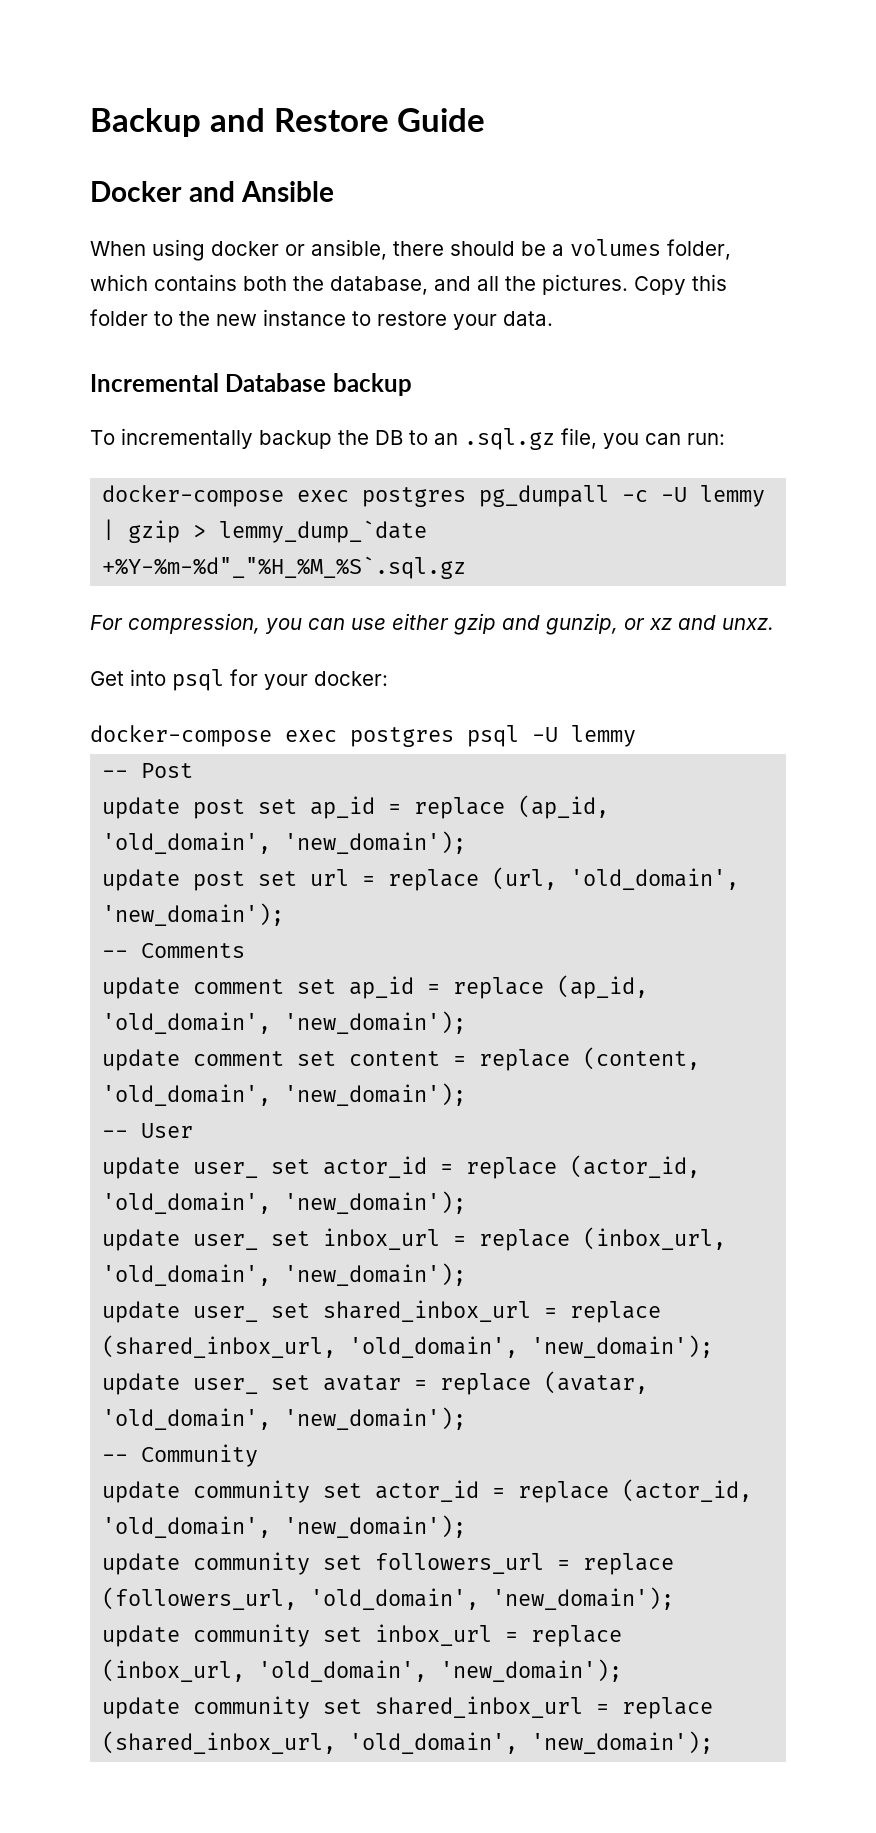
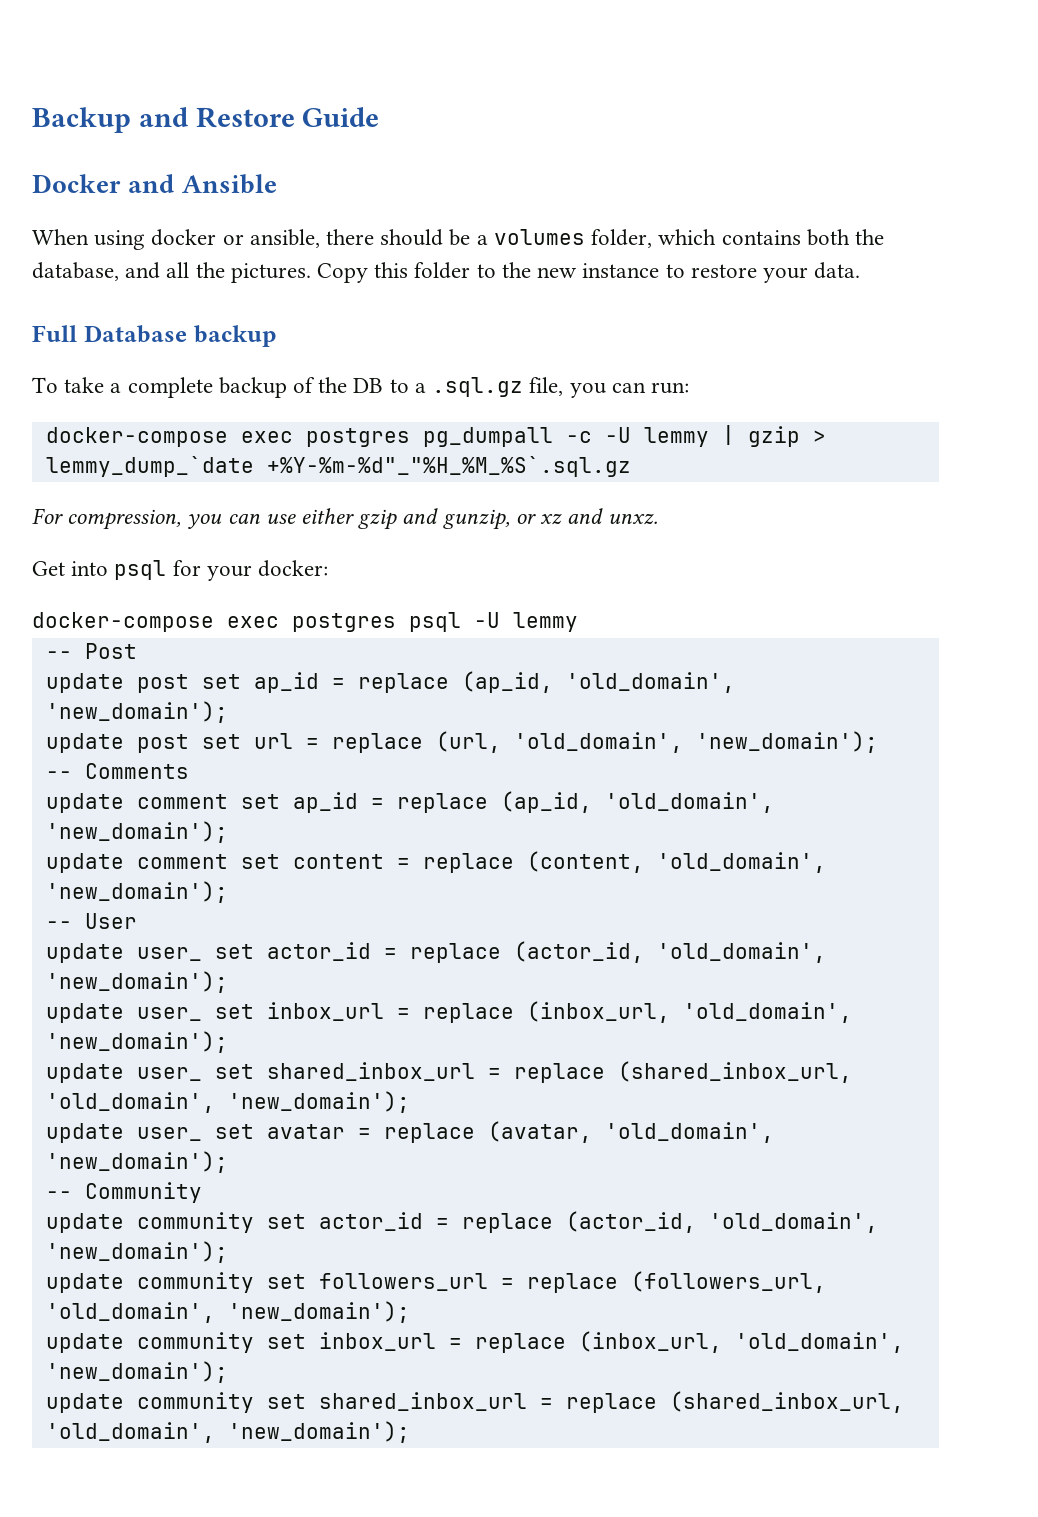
[90,373,219,392] Incremental -> [32,325,77,342] Full
[121,428,332,449] incrementally backup -> [64,377,316,398] take a complete backup of
[434,433,458,445] an -> [414,383,426,393] a

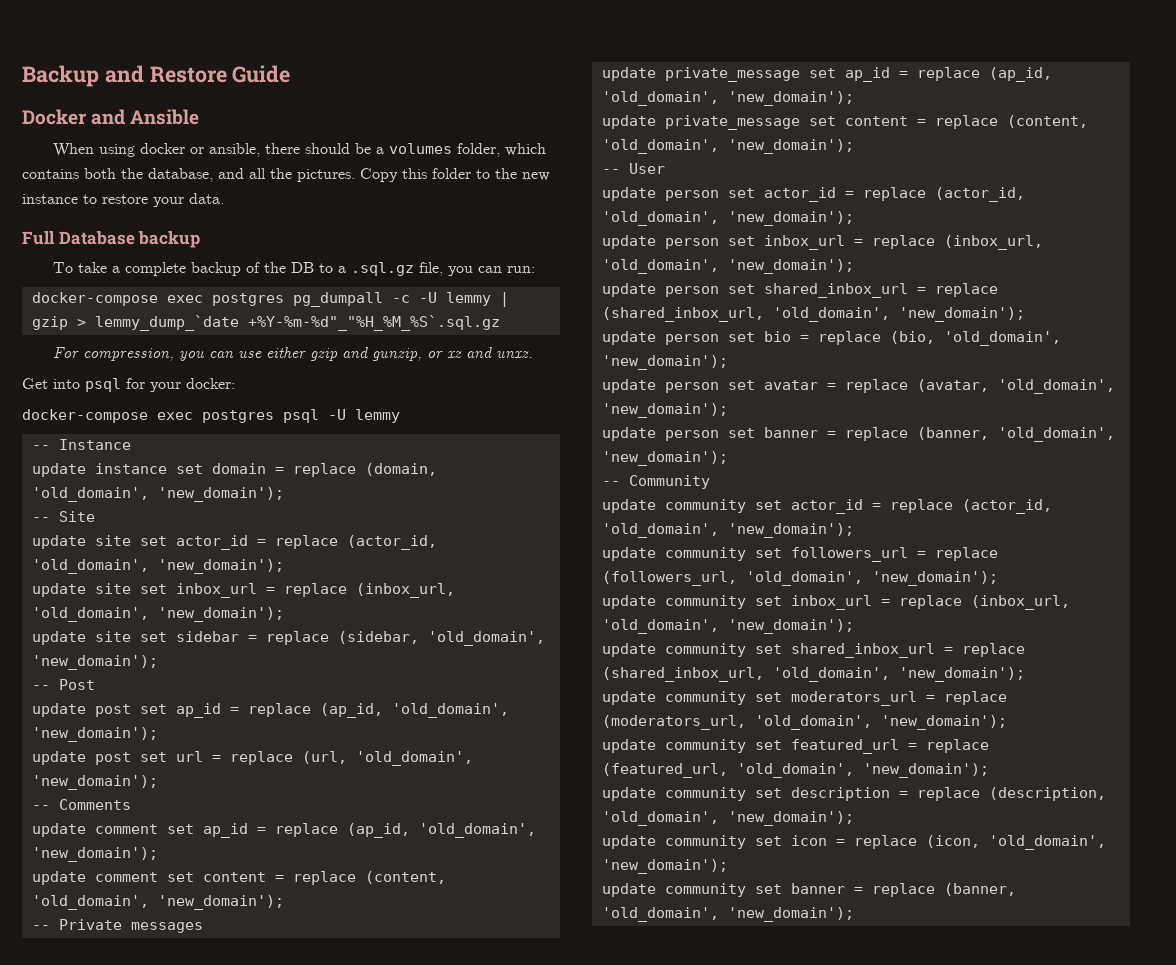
(578, 622) none -> [31,439,131,450] [31,463,437,477] [31,487,284,502] [31,511,95,522] [31,535,437,550] [31,559,284,574] [31,583,455,598] [31,607,284,622] [31,631,545,646] [31,655,158,670] // -- Instance // update instance set domain = replace (domain, 'old_domain', 'new_domain'); // -- Site // update site set actor_id = replace (actor_id, 'old_domain', 'new_domain'); // update site set inbox_url = replace (inbox_url, 'old_domain', 'new_domain'); // update site set sidebar = replace (sidebar, 'old_domain', 'new_domain');
(228, 892) none -> [31,919,203,933] [601,67,1052,82] [601,91,854,106] [601,115,1088,130] [601,139,854,154] // -- Private messages // update private_message set ap_id = replace (ap_id, 'old_domain', 'new_domain'); // update private_message set content = replace (content, 'old_domain', 'new_domain');
[136,941,826,963] [45,971,228,993] [45,1001,852,1023] [45,1031,228,1053] [45,1061,852,1083] [45,1091,410,1113] [45,1123,202,1143] user_ set actor_id = replace (actor_id, 'old_domain', 'new_domain'); // update user_ set inbox_url = replace (inbox_url, 'old_domain', 'new_domain'); // update user_ set shared_inbox_url = replace (shared_inbox_url, 'old_domain', 'new_domain'); // update user_ -> [664,187,1025,202] [601,211,854,226] [601,235,1043,250] [601,259,854,274] [601,283,998,298] [601,307,1025,322] [601,331,1061,346] [601,355,728,370] [601,379,719,393] person set actor_id = replace (actor_id, 'old_domain', 'new_domain'); // update person set inbox_url = replace (inbox_url, 'old_domain', 'new_domain'); // update person set shared_inbox_url = replace (shared_inbox_url, 'old_domain', 'new_domain'); // update person set bio = replace (bio, 'old_domain', 'new_domain'); // update person
(228, 1162) none -> [601,427,1115,442] [601,451,728,466] // update person set banner = replace (banner, 'old_domain', 'new_domain');
(410, 1432) none -> [601,691,1007,706] [601,715,1007,730] [601,739,989,754] [601,763,989,778] [601,787,1106,801] [601,811,854,826] [601,835,1106,850] [601,859,728,874] [601,883,1016,897] [601,907,854,922] // update community set moderators_url = replace (moderators_url, 'old_domain', 'new_domain'); // update community set featured_url = replace (featured_url, 'old_domain', 'new_domain'); // update community set description = replace (description, 'old_domain', 'new_domain'); // update community set icon = replace (icon, 'old_domain', 'new_domain'); // update community set banner = replace (banner, 'old_domain', 'new_domain');

